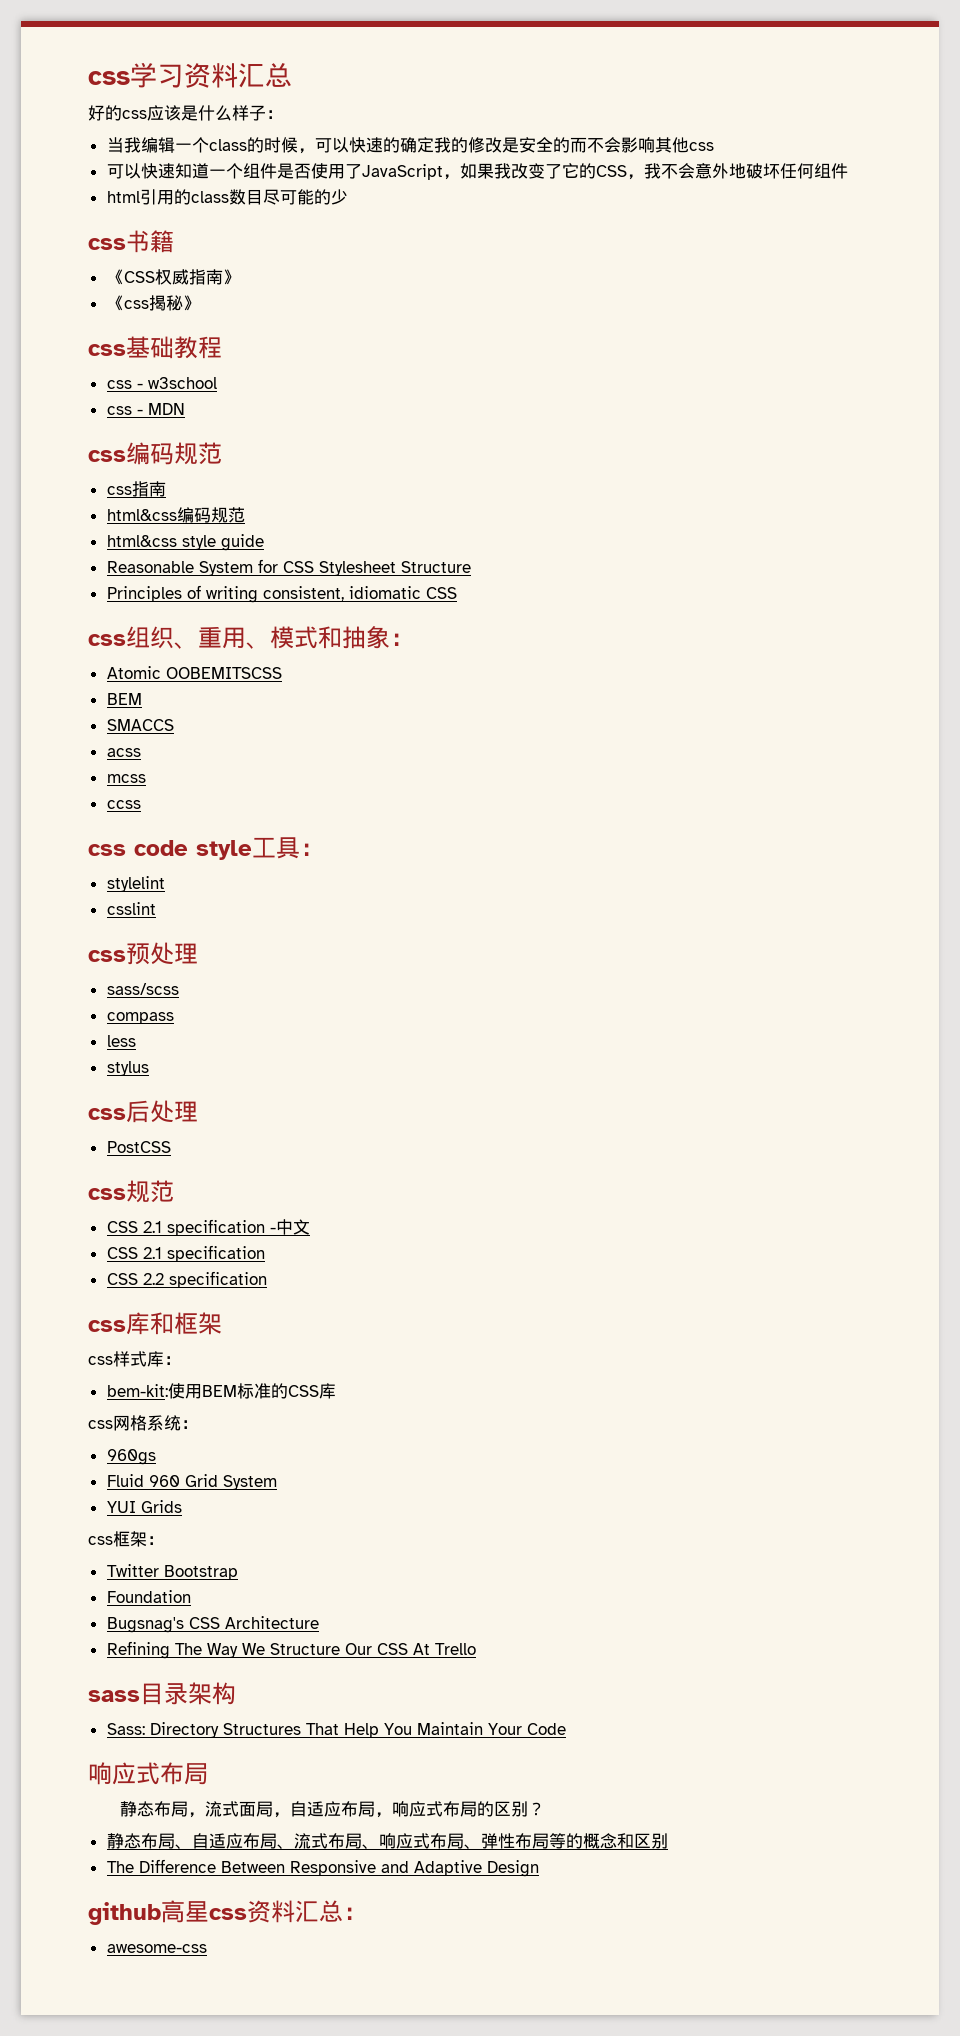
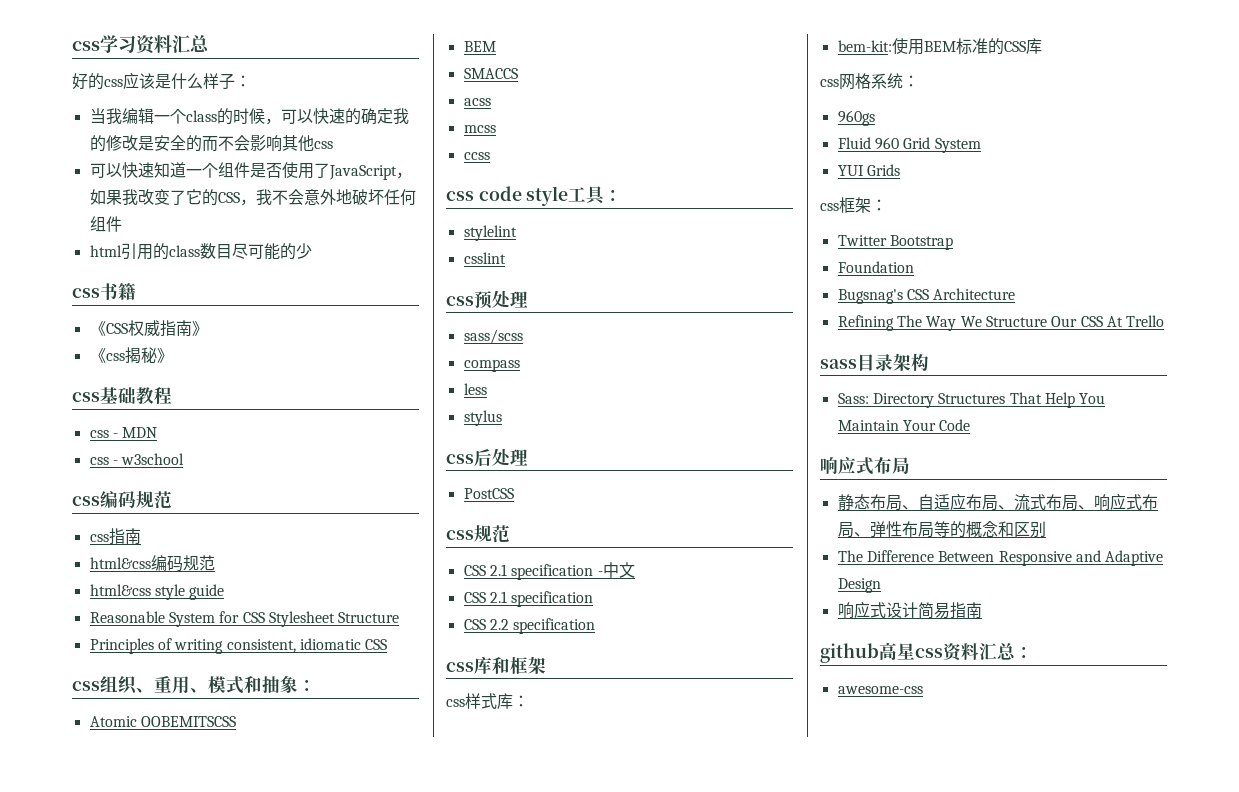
[147,377,217,389] [106,403,185,415] w3school // css - MDN -> [122,427,158,438] [89,453,185,465] MDN // css - w3school
[119,1801,545,1818] // 静态布局，流式面局，自适应布局，响应式布局的区别？ -> (910, 465) none
(539, 1868) none -> [837,601,982,619] // 响应式设计简易指南

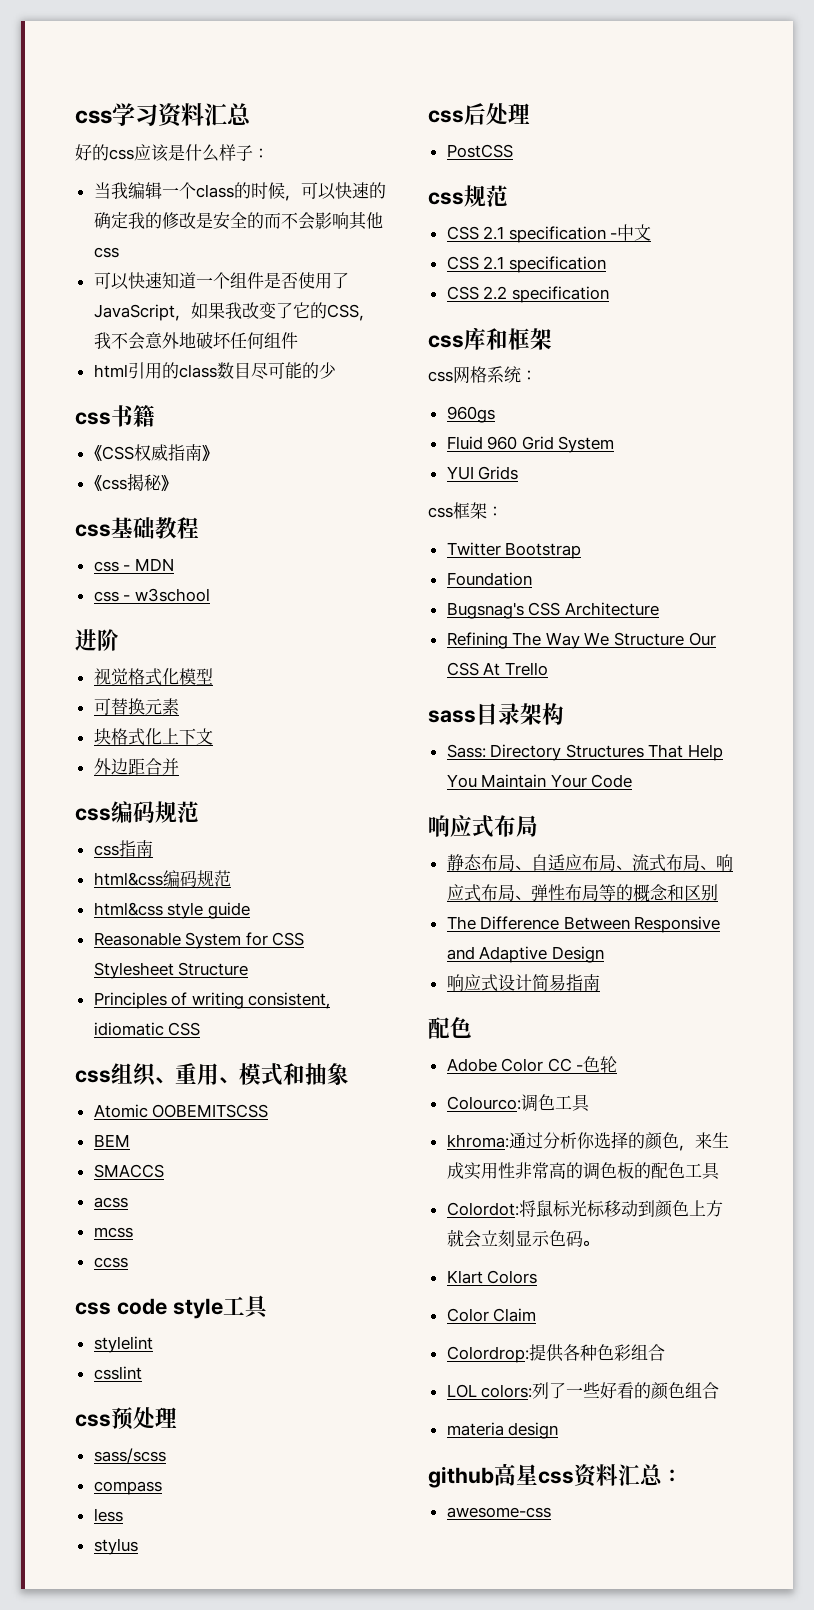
(185, 459) none -> [75,629,119,651] [93,668,213,686] [93,698,179,715] [93,728,213,746] [93,758,179,775] // 进阶 // 视觉格式化模型 // 可替换元素 // 块格式化上下文 // 外边距合并
[298,679,316,691] ： -> (349, 1074) none
[604,189,623,201] ： -> (269, 1307) none
[446,693,529,709] [837,38,1042,55] // css样式库： // bem-kit:使用BEM标准的CSS库 -> (552, 339) none
(982, 610) none -> [428,1017,472,1039] [446,1056,618,1073] [446,1094,590,1112] [446,1131,729,1151] [446,1162,720,1180] [446,1200,723,1218] [446,1229,599,1248] [446,1270,538,1284] [446,1308,537,1322] [446,1344,665,1363] [446,1382,720,1400] [446,1422,559,1439] // 配色 // Adobe Color CC -色轮 // Colourco:调色工具 // khroma:通过分析你选择的颜色，来生成实用性非常高的调色板的配色工具 // Colordot:将鼠标光标移动到颜色上方就会立刻显示色码。 // Klart Colors // Color Claim // Colordrop:提供各种色彩组合 // LOL colors:列了一些好看的颜色组合 // materia design

